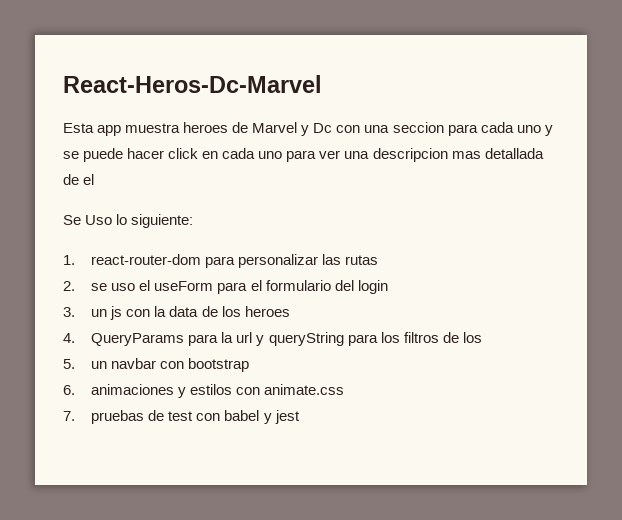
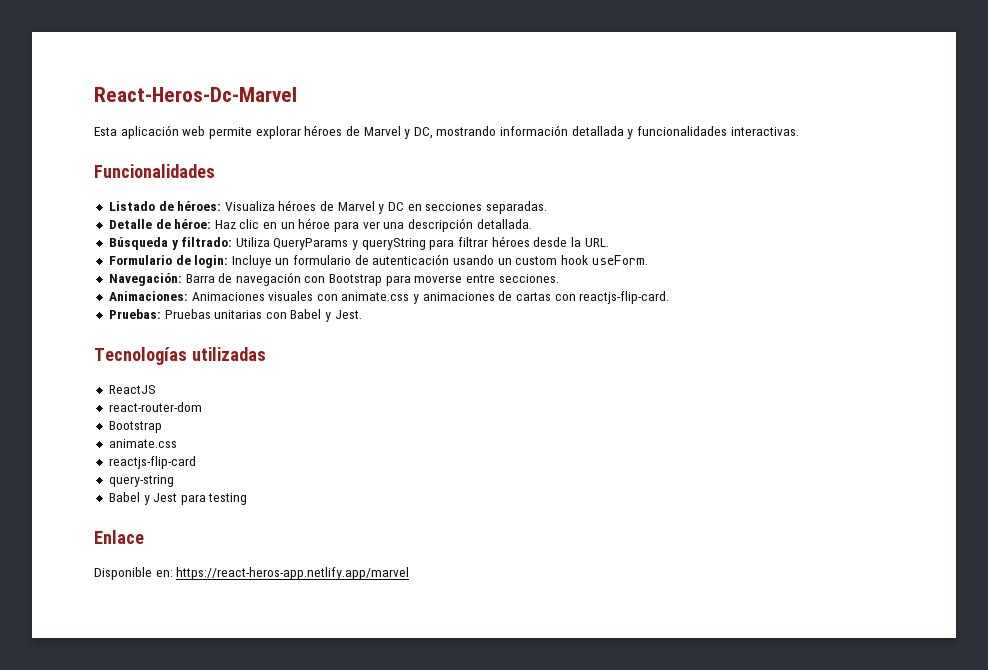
[97,122,553,136] [63,148,544,162] [63,174,95,185] [63,214,194,228] [63,254,379,268] [63,280,388,294] [63,306,290,320] [63,332,482,346] [63,358,250,372] [63,384,345,398] [63,410,300,424] app muestra heroes de Marvel y Dc con una seccion para cada uno y se puede hacer click en cada uno para ver una descripcion mas detallada de el // Se Uso lo siguiente: // 1. react-router-dom para personalizar las rutas // 2. se uso el useForm para el formulario del login // 3. un js con la data de los heroes // 4. QueryParams para la url y queryString para los filtros de los // 5. un navbar con bootstrap // 6. animaciones y estilos con animate.css // 7. pruebas de test con babel y jest -> [120,125,799,139] [94,164,215,178] [108,200,547,214] [108,218,532,232] [108,236,609,250] [108,254,648,268] [108,272,559,286] [108,291,670,304] [108,309,362,322] [94,347,266,365] [108,385,156,394] [108,402,202,412] [108,421,162,433] [108,439,177,448] [108,456,196,469] [108,475,174,487] [108,492,248,505] [94,530,144,544] [94,567,410,580] aplicación web permite explorar héroes de Marvel y DC, mostrando información detallada y funcionalidades interactivas. // Funcionalidades // Listado de héroes: Visualiza héroes de Marvel y DC en secciones separadas. // Detalle de héroe: Haz clic en un héroe para ver una descripción detallada. // Búsqueda y filtrado: Utiliza QueryParams y queryString para filtrar héroes desde la URL. // Formulario de login: Incluye un formulario de autenticación usando un custom hook useForm. // Navegación: Barra de navegación con Bootstrap para moverse entre secciones. // Animaciones: Animaciones visuales con animate.css y animaciones de cartas con reactjs-flip-card. // Pruebas: Pruebas unitarias con Babel y Jest. // Tecnologías utilizadas // ReactJS // react-router-dom // Bootstrap // animate.css // reactjs-flip-card // query-string // Babel y Jest para testing // Enlace // Disponible en: https://react-heros-app.netlify.app/marvel

